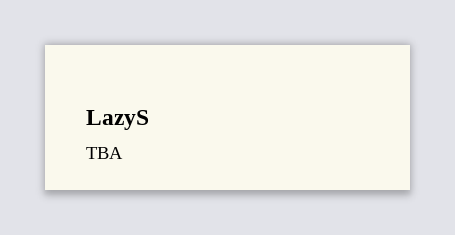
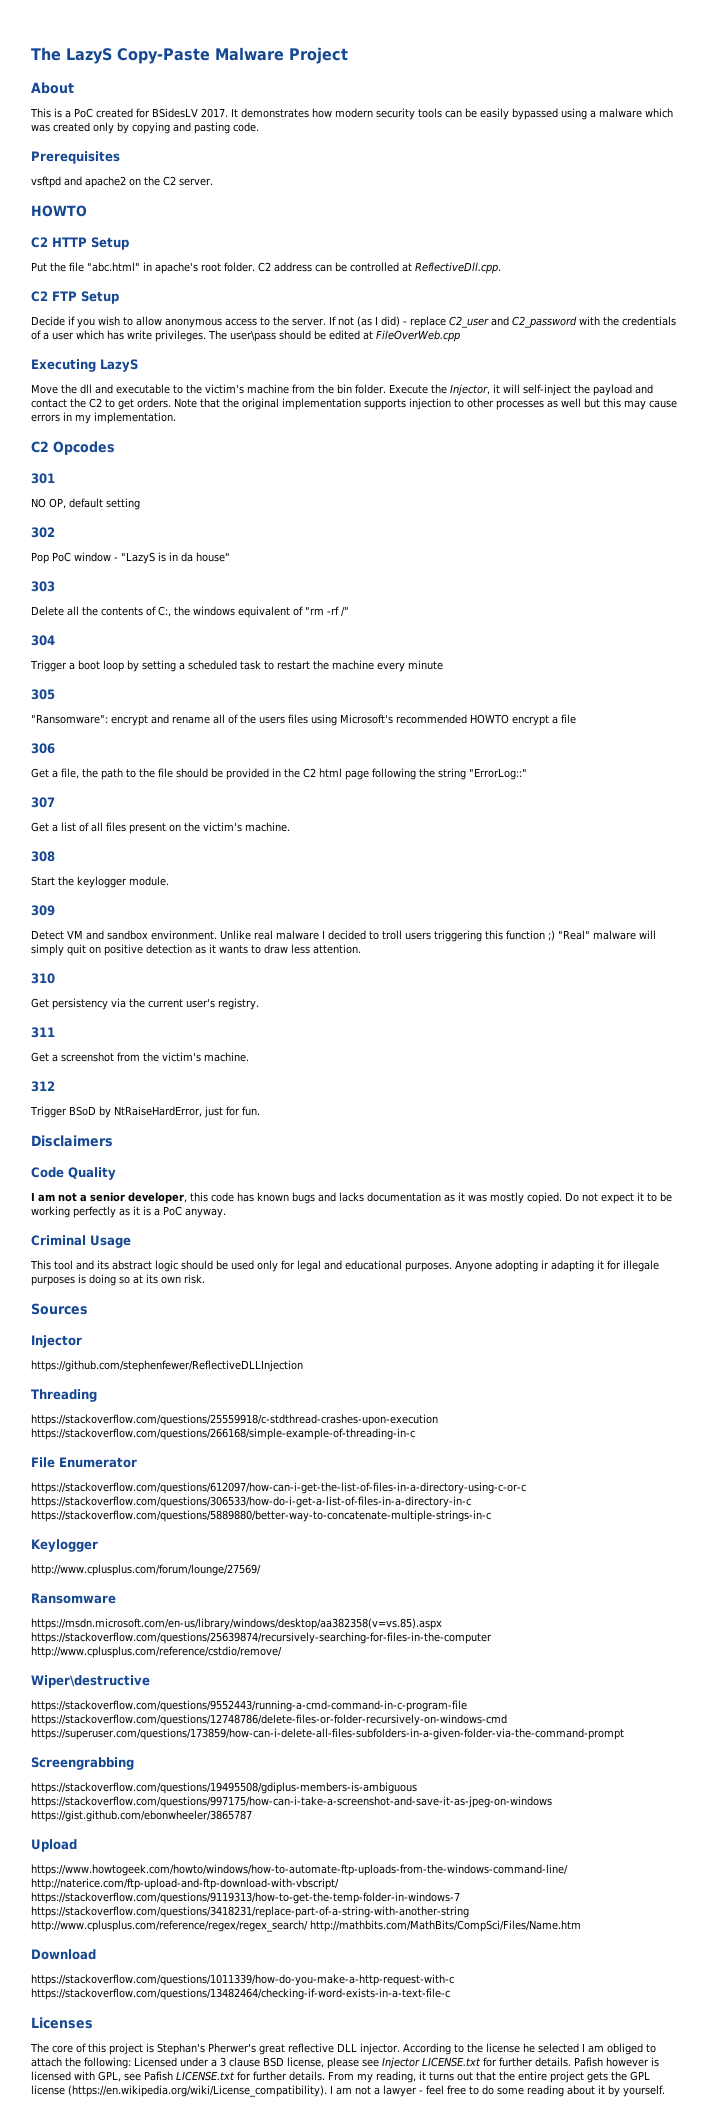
[86,110,149,130] [86,147,123,159] LazyS // TBA -> [31,47,348,64] [31,82,74,94] [30,108,673,120] [31,122,259,134] [31,151,120,164] [31,176,213,188] [31,205,87,217] [31,237,129,250] [31,262,501,274] [31,291,119,304] [31,316,676,328] [31,330,460,342] [31,359,138,372] [31,384,653,396] [31,398,677,410] [31,412,176,424] [31,441,115,455] [31,473,55,484] [31,498,140,510] [31,527,55,538] [31,552,230,564] [31,581,55,592] [31,606,349,618] [31,635,55,646] [30,660,443,672] [31,689,55,700] [31,714,576,726] [31,743,55,754] [31,768,527,780] [31,797,55,808] [31,822,290,834] [31,851,55,862] [31,876,169,888] [31,905,55,916] [31,930,656,942] [31,944,361,956] [31,973,55,984] [31,998,259,1010] [31,1027,55,1038] [31,1052,249,1062] [31,1081,55,1092] [30,1106,260,1118] [31,1135,113,1147] [31,1167,116,1180] [31,1192,672,1204] [31,1206,226,1218] [31,1235,131,1248] [30,1260,659,1272] [31,1274,205,1286] [31,1303,88,1315] [31,1335,82,1348] [31,1360,303,1372] [31,1389,97,1402] [31,1414,438,1426] [31,1428,415,1440] [31,1457,137,1468] [31,1482,526,1494] [31,1496,471,1508] [31,1510,491,1522] [31,1539,98,1552] [31,1564,261,1576] [31,1593,116,1604] [31,1618,442,1630] [31,1632,492,1644] [31,1646,282,1658] [31,1675,150,1688] [31,1700,467,1712] [31,1714,507,1726] [31,1728,624,1740] [31,1757,134,1770] [31,1782,417,1794] [31,1796,552,1808] [31,1810,252,1822] [31,1839,77,1852] [31,1864,568,1876] [31,1878,339,1890] [31,1892,460,1904] [31,1906,469,1918] [31,1920,581,1932] [31,1949,96,1960] [31,1974,454,1986] [31,1988,450,2000] [31,2017,93,2029] [30,2043,656,2055] [31,2057,659,2069] [31,2071,650,2083] [31,2085,665,2097] The LazyS Copy-Paste Malware Project // About // This is a PoC created for BSidesLV 2017. It demonstrates how modern security tools can be easily bypassed using a malware which was created only by copying and pasting code. // Prerequisites // vsftpd and apache2 on the C2 server. // HOWTO // C2 HTTP Setup // Put the file "abc.html" in apache's root folder. C2 address can be controlled at ReflectiveDll.cpp. // C2 FTP Setup // Decide if you wish to allow anonymous access to the server. If not (as I did) - replace C2_user and C2_password with the credentials of a user which has write privileges. The user\pass should be edited at FileOverWeb.cpp // Executing LazyS // Move the dll and executable to the victim's machine from the bin folder. Execute the Injector, it will self-inject the payload and contact the C2 to get orders. Note that the original implementation supports injection to other processes as well but this may cause errors in my implementation. // C2 Opcodes // 301 // NO OP, default setting // 302 // Pop PoC window - "LazyS is in da house" // 303 // Delete all the contents of C:, the windows equivalent of "rm -rf /" // 304 // Trigger a boot loop by setting a scheduled task to restart the machine every minute // 305 // "Ransomware": encrypt and rename all of the users files using Microsoft's recommended HOWTO encrypt a file // 306 // Get a file, the path to the file should be provided in the C2 html page following the string "ErrorLog::" // 307 // Get a list of all files present on the victim's machine. // 308 // Start the keylogger module. // 309 // Detect VM and sandbox environment. Unlike real malware I decided to troll users triggering this function ;) "Real" malware will simply quit on positive detection as it wants to draw less attention. // 310 // Get persistency via the current user's registry. // 311 // Get a screenshot from the victim's machine. // 312 // Trigger BSoD by NtRaiseHardError, just for fun. // Disclaimers // Code Quality // I am not a senior developer, this code has known bugs and lacks documentation as it was mostly copied. Do not expect it to be working perfectly as it is a PoC anyway. // Criminal Usage // This tool and its abstract logic should be used only for legal and educational purposes. Anyone adopting ir adapting it for illegale purposes is doing so at its own risk. // Sources // Injector // https://github.com/stephenfewer/ReflectiveDLLInjection // Threading // https://stackoverflow.com/questions/25559918/c-stdthread-crashes-upon-execution https://stackoverflow.com/questions/266168/simple-example-of-threading-in-c // File Enumerator // https://stackoverflow.com/questions/612097/how-can-i-get-the-list-of-files-in-a-directory-using-c-or-c https://stackoverflow.com/questions/306533/how-do-i-get-a-list-of-files-in-a-directory-in-c https://stackoverflow.com/questions/5889880/better-way-to-concatenate-multiple-strings-in-c // Keylogger // http://www.cplusplus.com/forum/lounge/27569/ // Ransomware // https://msdn.microsoft.com/en-us/library/windows/desktop/aa382358(v=vs.85).aspx https://stackoverflow.com/questions/25639874/recursively-searching-for-files-in-the-computer http://www.cplusplus.com/reference/cstdio/remove/ // Wiper\destructive // https://stackoverflow.com/questions/9552443/running-a-cmd-command-in-c-program-file https://stackoverflow.com/questions/12748786/delete-files-or-folder-recursively-on-windows-cmd https://superuser.com/questions/173859/how-can-i-delete-all-files-subfolders-in-a-given-folder-via-the-command-prompt // Screengrabbing // https://stackoverflow.com/questions/19495508/gdiplus-members-is-ambiguous https://stackoverflow.com/questions/997175/how-can-i-take-a-screenshot-and-save-it-as-jpeg-on-windows https://gist.github.com/ebonwheeler/3865787 // Upload // https://www.howtogeek.com/howto/windows/how-to-automate-ftp-uploads-from-the-windows-command-line/ http://naterice.com/ftp-upload-and-ftp-download-with-vbscript/ https://stackoverflow.com/questions/9119313/how-to-get-the-temp-folder-in-windows-7 https://stackoverflow.com/questions/3418231/replace-part-of-a-string-with-another-string http://www.cplusplus.com/reference/regex/regex_search/ http://mathbits.com/MathBits/CompSci/Files/Name.htm // Download // https://stackoverflow.com/questions/1011339/how-do-you-make-a-http-request-with-c https://stackoverflow.com/questions/13482464/checking-if-word-exists-in-a-text-file-c // Licenses // The core of this project is Stephan's Pherwer's great reflective DLL injector. According to the license he selected I am obliged to attach the following: Licensed under a 3 clause BSD license, please see Injector LICENSE.txt for further details. Pafish however is licensed with GPL, see Pafish LICENSE.txt for further details. From my reading, it turns out that the entire project gets the GPL license (https://en.wikipedia.org/wiki/License_compatibility). I am not a lawyer - feel free to do some reading about it by yourself.

